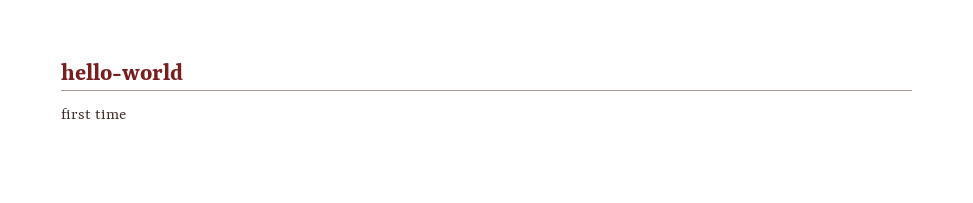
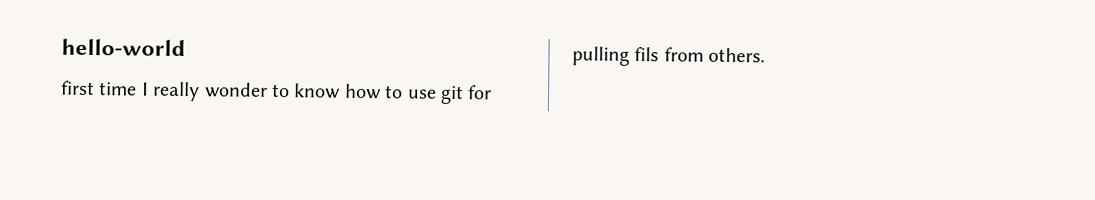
(127, 114) none -> [141,81,493,105] [572,46,766,66] I really wonder to know how to use git for pulling fils from others.

